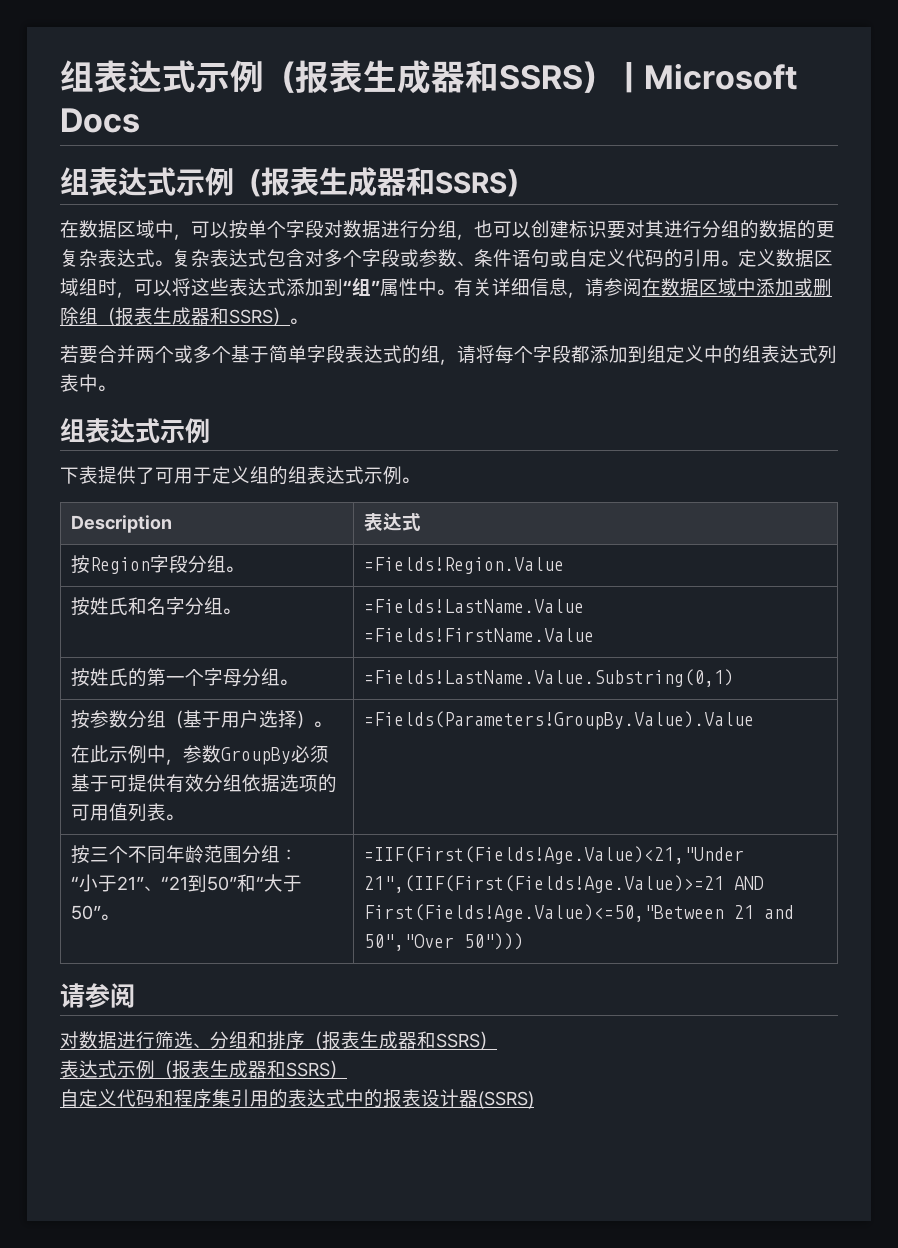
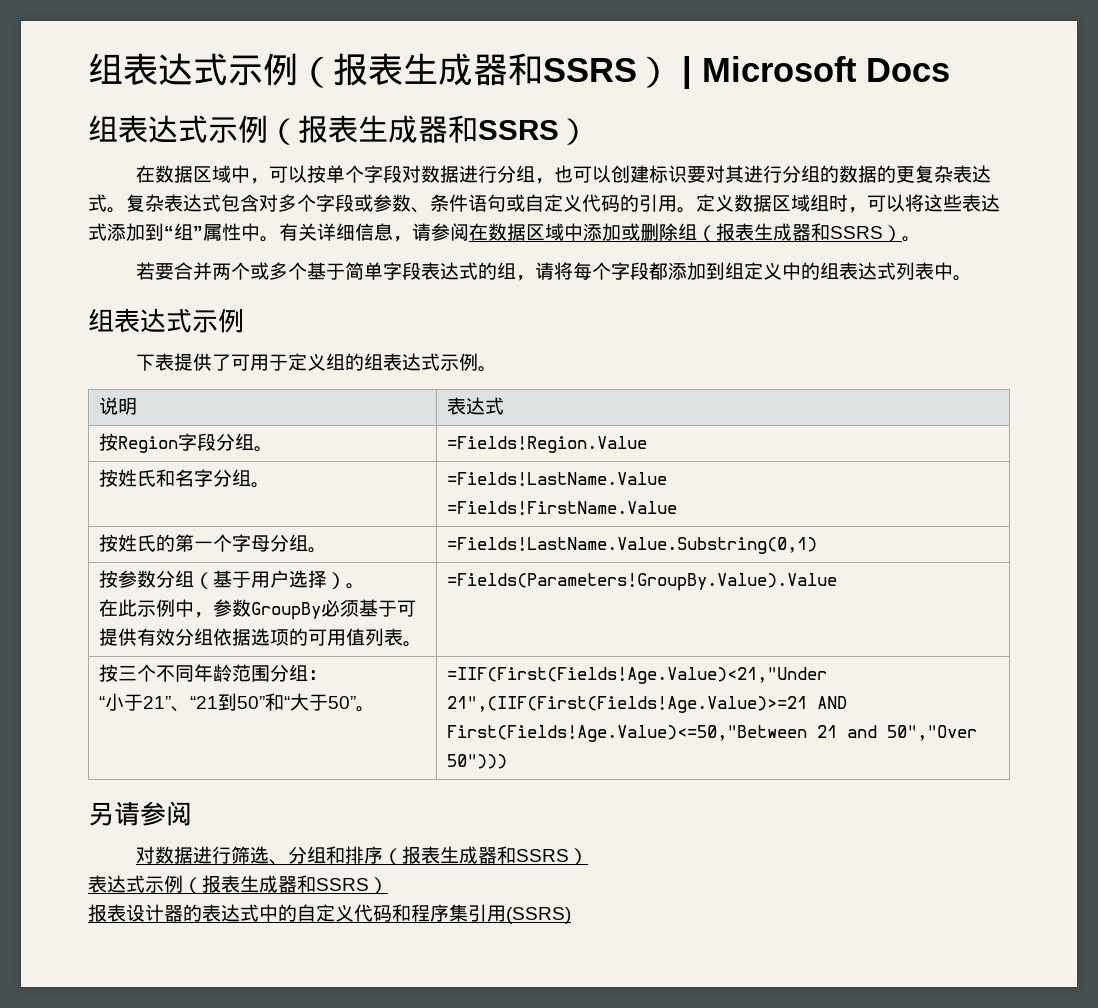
[70,515,172,533] Description -> [98,397,137,415] 说明
(524, 941) none -> [88,802,114,826] 另
(347, 1069) none -> [88,904,297,922] 报表设计器的表达式中的
[269,1089,478,1108] 的表达式中的报表设计器 -> (506, 913) none

